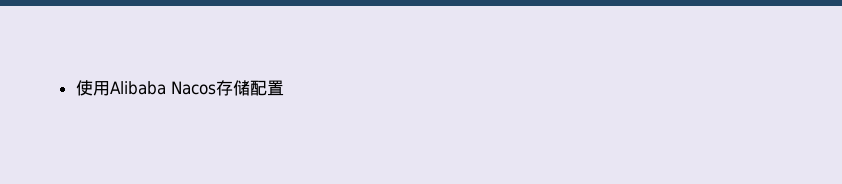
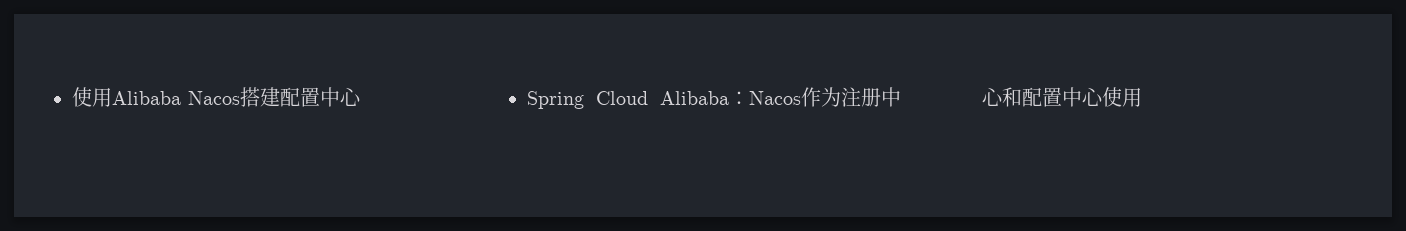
[215,80,284,96] 存储配置 -> [240,87,362,107] [527,87,1142,109] 搭建配置中心 // Spring Cloud Alibaba：Nacos作为注册中心和配置中心使用

